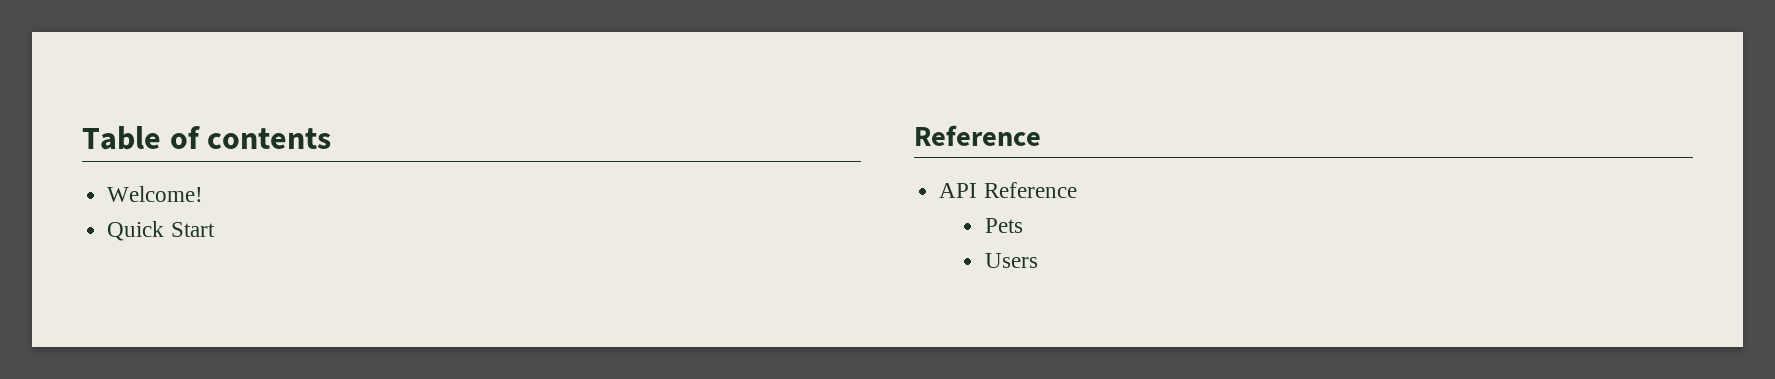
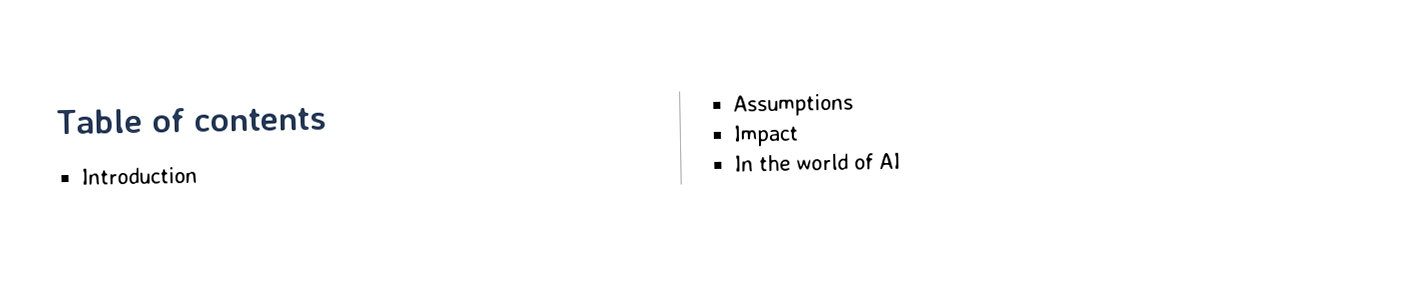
[107,186,204,202] [107,221,215,241] [914,125,1041,146] [939,182,1077,198] [984,218,1023,233] [984,253,1038,268] Welcome! // Quick Start // Reference // API Reference // Pets // Users -> [81,166,199,185] [733,93,855,117] [733,124,800,147] [734,152,902,172] Introduction // Assumptions // Impact // In the world of AI

